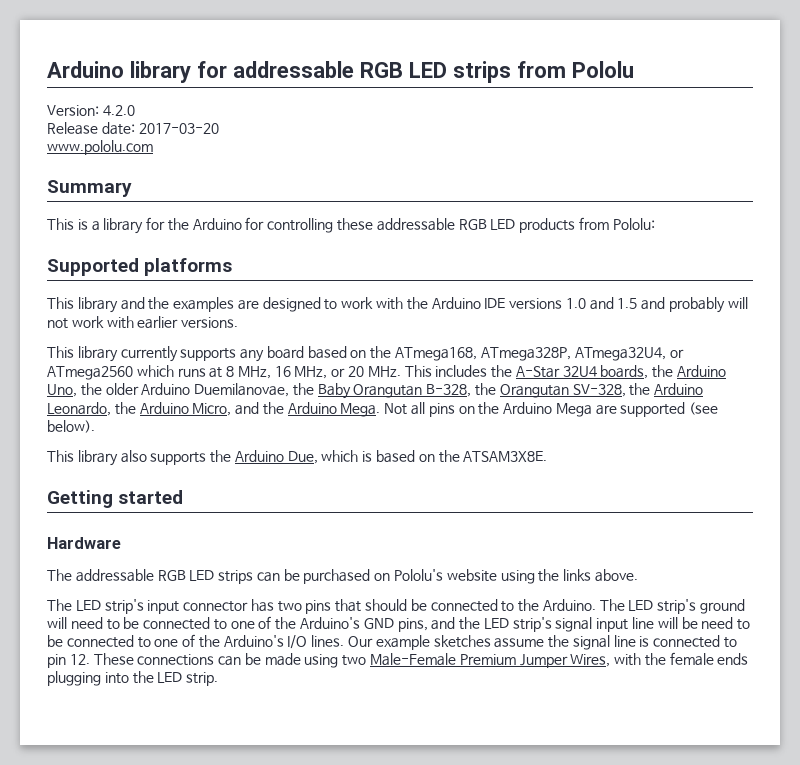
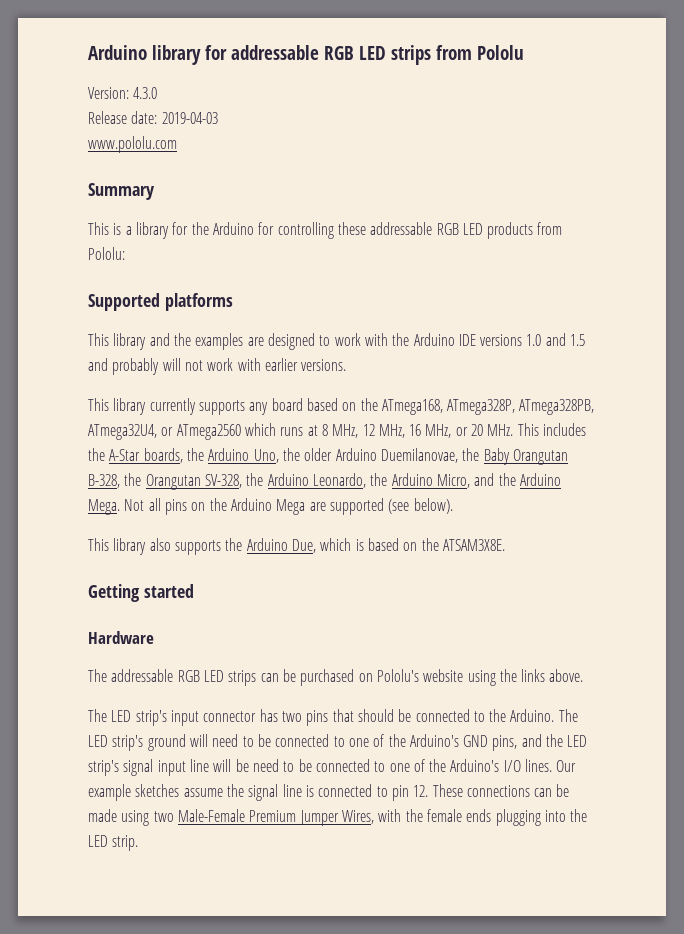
[102,105,135,116] 4.2.0 -> [133,87,158,99] 4.3.0
[138,123,219,134] 2017-03-20 -> [161,112,218,124] 2019-04-03
(571, 354) none -> [519,399,595,415] ATmega328PB,
(271, 372) none -> [362,424,405,438] 12 MHz,
[562,366,597,377] 32U4 -> (141, 455) none

